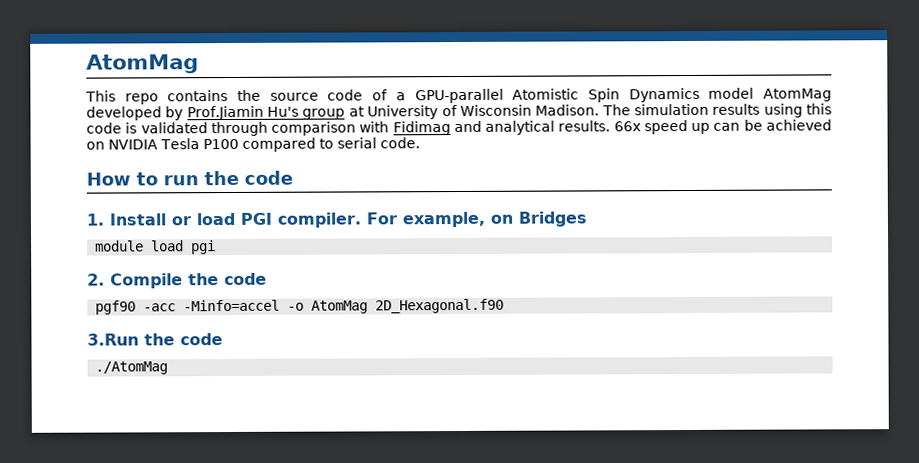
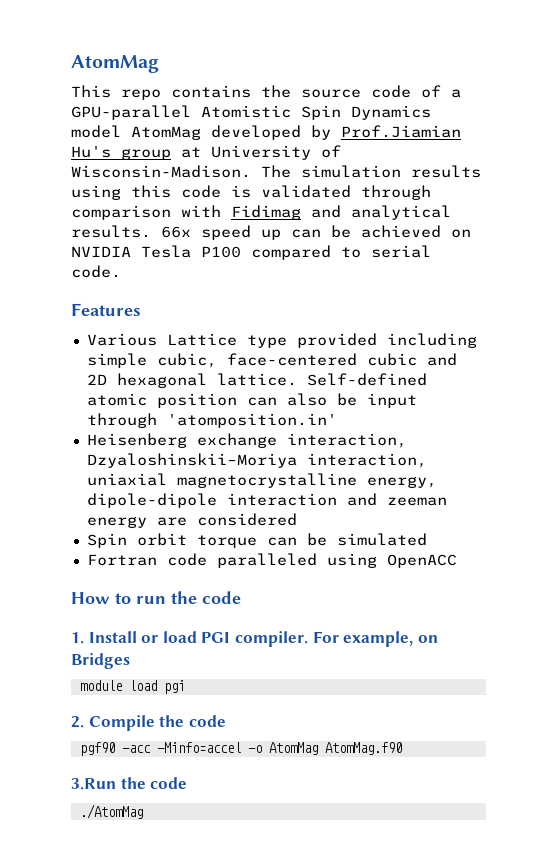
[186,105,264,121] Prof.Jiamin -> [341,125,461,138] Prof.Jiamian
[459,104,600,116] Wisconsin Madison. -> [71,165,251,178] Wisconsin-Madison.
(420, 143) none -> [71,303,141,316] [86,333,477,348] [86,353,457,368] [86,373,427,388] [86,393,417,408] [86,413,337,428] [86,433,407,448] [86,453,427,468] [86,473,437,488] [86,493,447,508] [86,513,297,528] [86,533,427,548] [86,553,457,568] // Features // Various Lattice type provided including simple cubic, face-centered cubic and 2D hexagonal lattice. Self-defined atomic position can also be input through 'atomposition.in' // Heisenberg exchange interaction, Dzyaloshinskii–Moriya interaction, uniaxial magnetocrystalline energy, dipole-dipole interaction and zeeman energy are considered // Spin orbit torque can be simulated // Fortran code paralleled using OpenACC
[375,298,505,314] 2D_Hexagonal.f90 -> [324,742,402,755] AtomMag.f90

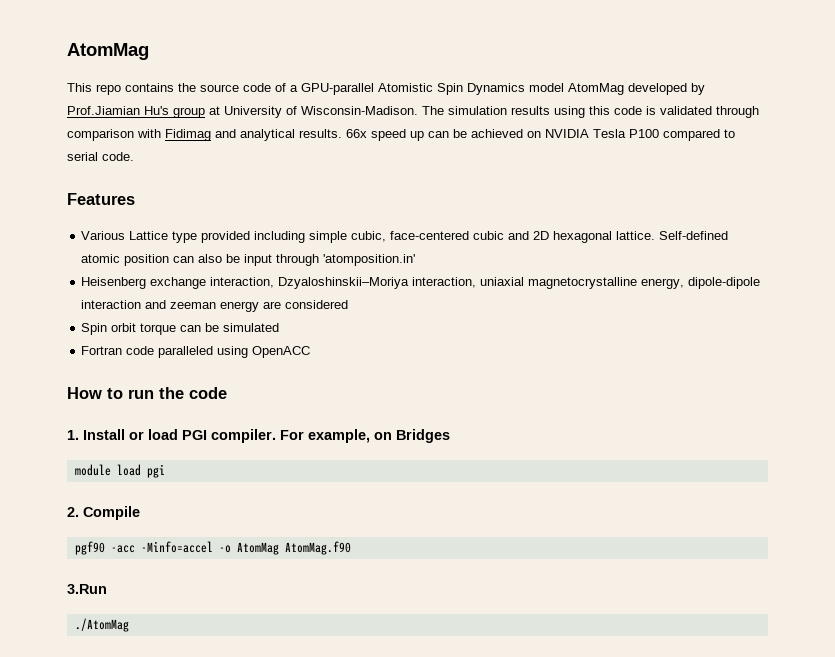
[159,715,226,727] the code -> (140, 513) none
[120,777,188,789] the code -> (107, 589) none

